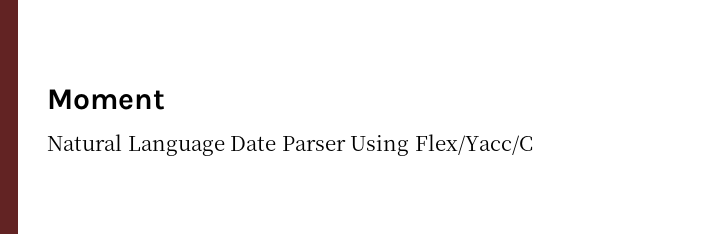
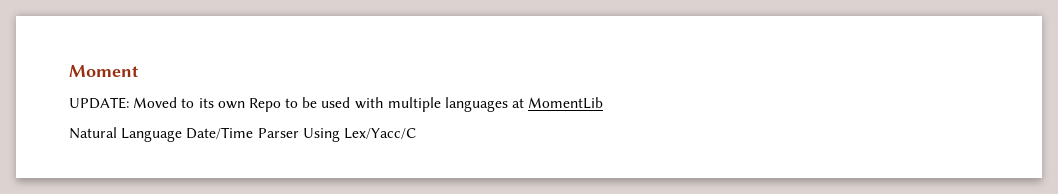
(165, 99) none -> [69,97,604,112] // UPDATE: Moved to its own Repo to be used with multiple languages at MomentLib
[230,136,277,151] Date -> [186,127,254,139] Date/Time
[414,134,533,155] Flex/Yacc/C -> [343,128,417,139] Lex/Yacc/C

